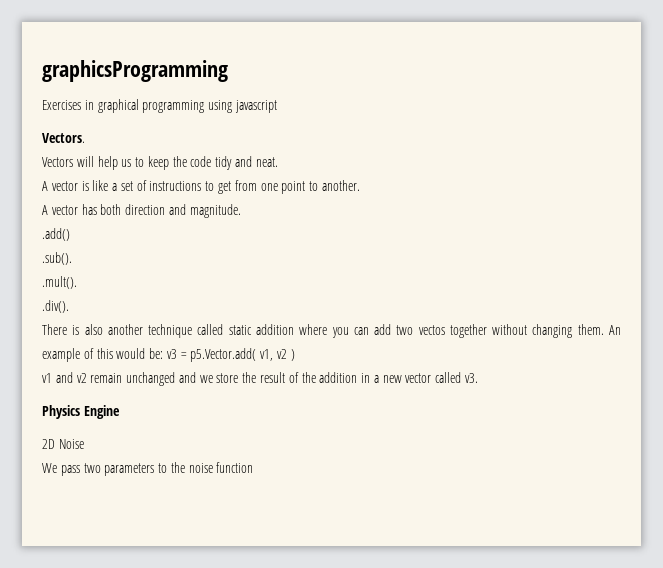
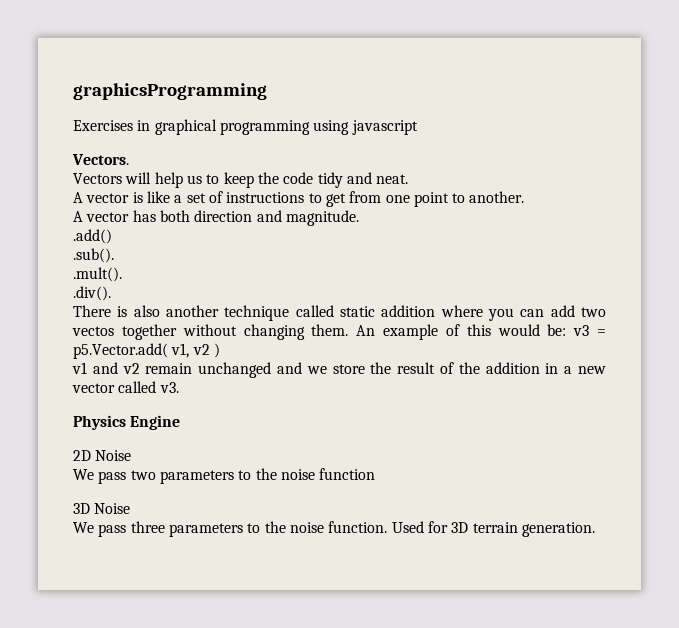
(254, 467) none -> [73,503,131,514] [73,521,595,537] // 3D Noise // We pass three parameters to the noise function. Used for 3D terrain generation.

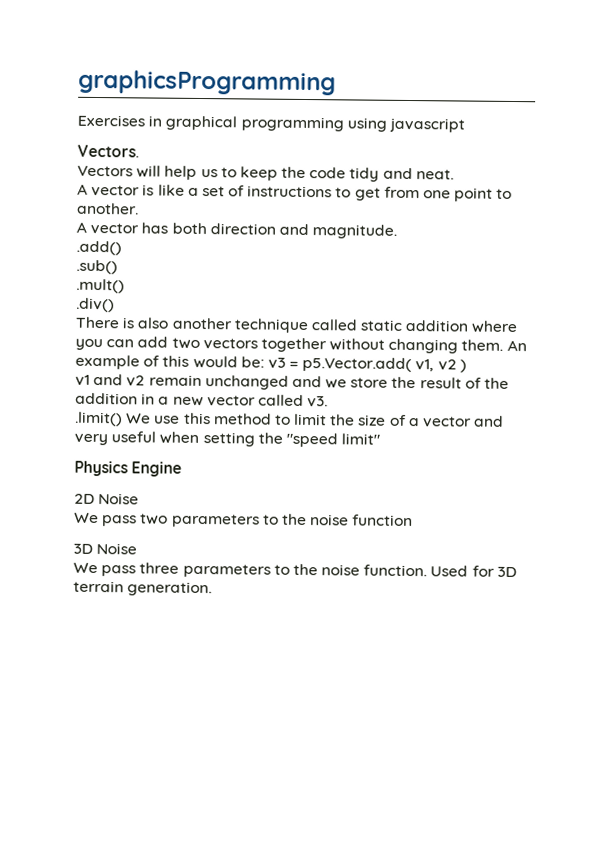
[73,248,114,263] [73,267,122,282] [73,286,111,301] .sub(). // .mult(). // .div(). -> [76,259,118,275] [76,278,125,294] [76,297,115,313] .sub() // .mult() // .div()
[72,326,114,336] vectos -> [202,338,258,350] vectors
(179, 387) none -> [74,411,505,428] [74,431,381,448] // .limit() We use this method to limit the size of a vector and very useful when setting the "speed limit"

